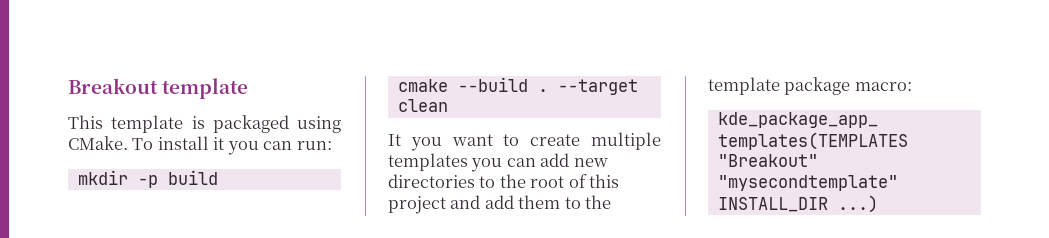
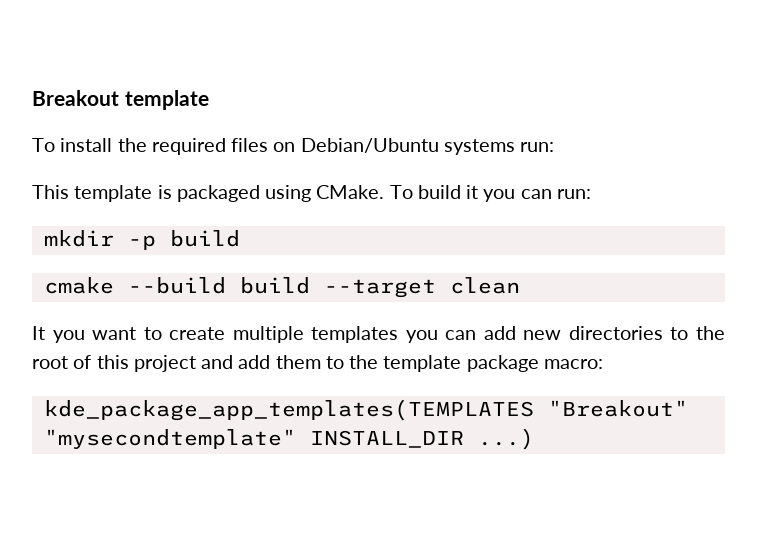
(249, 88) none -> [32,138,555,155] // To install the required files on Debian/Ubuntu systems run:
[157,136,209,150] install -> [417,185,461,199] build
[537,89,548,92] . -> [239,277,310,294] build

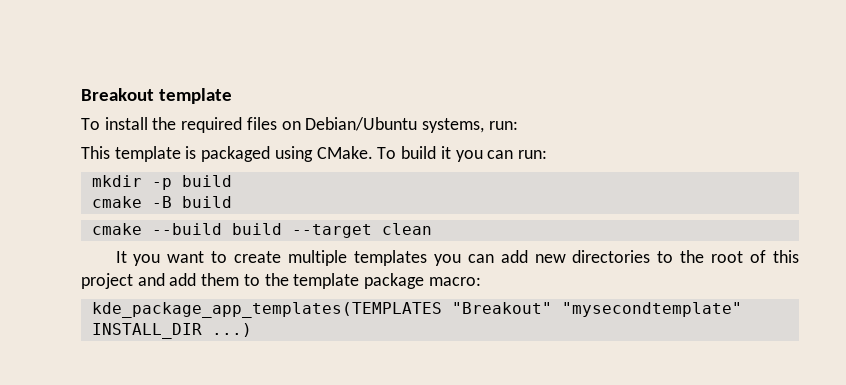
[443,139,515,155] systems -> [422,118,485,133] systems,
(240, 238) none -> [91,196,232,208] // cmake -B build

